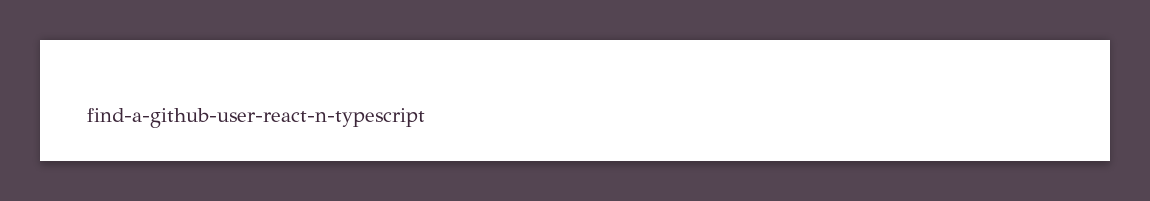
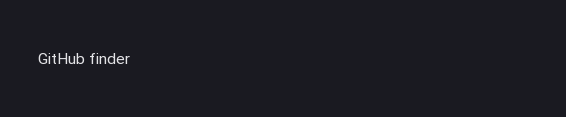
[87,108,425,128] find-a-github-user-react-n-typescript -> [38,53,131,64] GitHub finder

